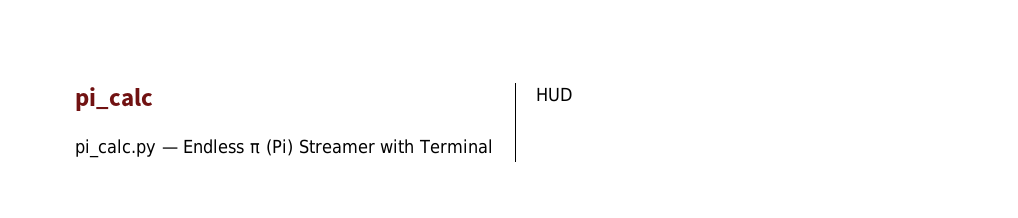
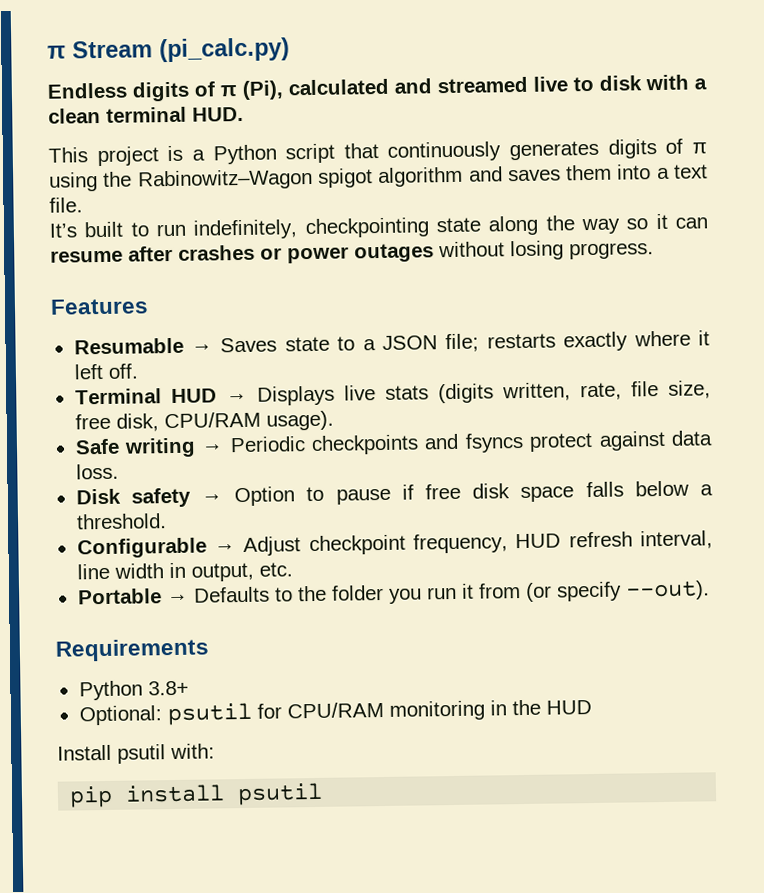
[75,87,153,111] [75,139,494,158] [536,87,572,102] pi_calc // pi_calc.py — Endless π (Pi) Streamer with Terminal HUD -> [47,37,290,63] [47,74,707,102] [48,106,244,124] [48,138,707,167] [49,164,708,192] [49,197,83,213] [49,213,709,240] [50,240,654,264] [50,298,149,315] [73,330,711,355] [73,363,139,380] [74,380,711,406] [74,410,334,432] [74,430,713,458] [75,463,119,480] [75,480,713,508] [75,513,167,530] [76,530,714,559] [76,562,293,582] [77,580,710,605] [55,638,210,662] [78,680,189,701] [78,699,592,726] [57,743,215,764] [69,782,324,808] π Stream (pi_calc.py) // Endless digits of π (Pi), calculated and streamed live to disk with a clean terminal HUD. // This project is a Python script that continuously generates digits of π using the Rabinowitz–Wagon spigot algorithm and saves them into a text file. // It’s built to run indefinitely, checkpointing state along the way so it can resume after crashes or power outages without losing progress. // Features // Resumable → Saves state to a JSON file; restarts exactly where it left off. // Terminal HUD → Displays live stats (digits written, rate, file size, free disk, CPU/RAM usage). // Safe writing → Periodic checkpoints and fsyncs protect against data loss. // Disk safety → Option to pause if free disk space falls below a threshold. // Configurable → Adjust checkpoint frequency, HUD refresh interval, line width in output, etc. // Portable → Defaults to the folder you run it from (or specify --out). // Requirements // Python 3.8+ // Optional: psutil for CPU/RAM monitoring in the HUD // Install psutil with: // pip install psutil

